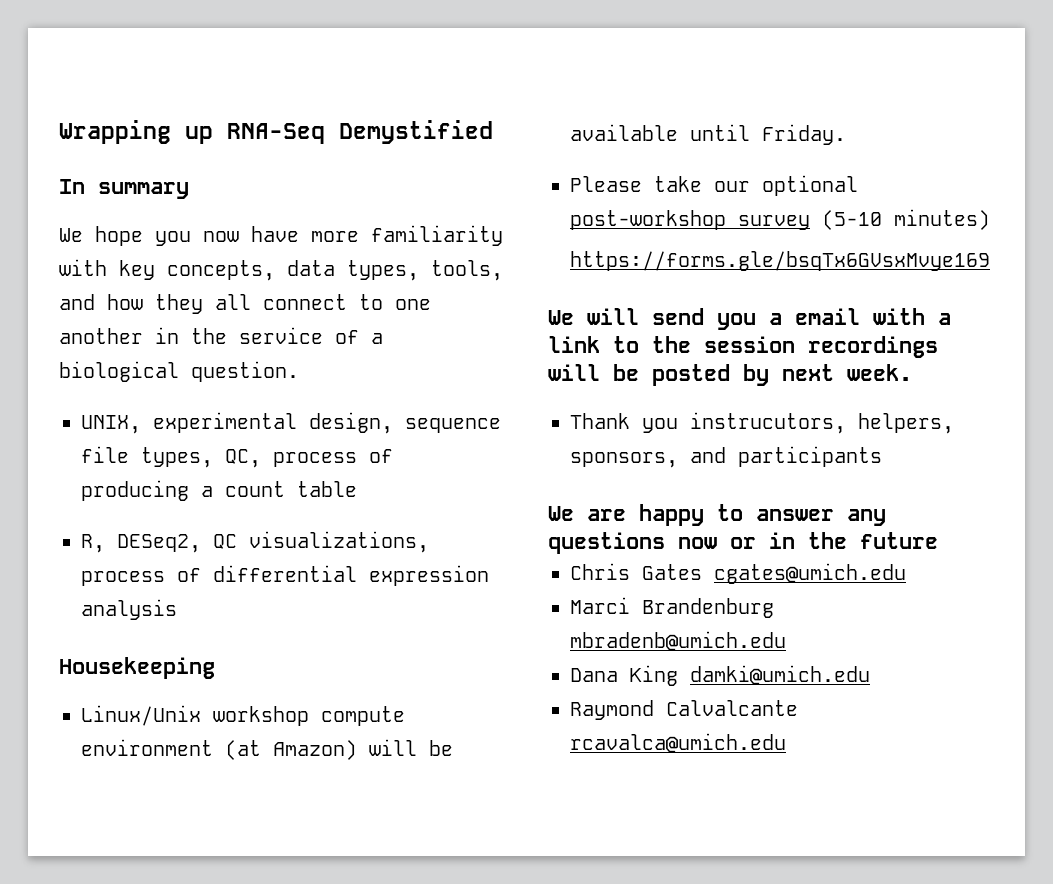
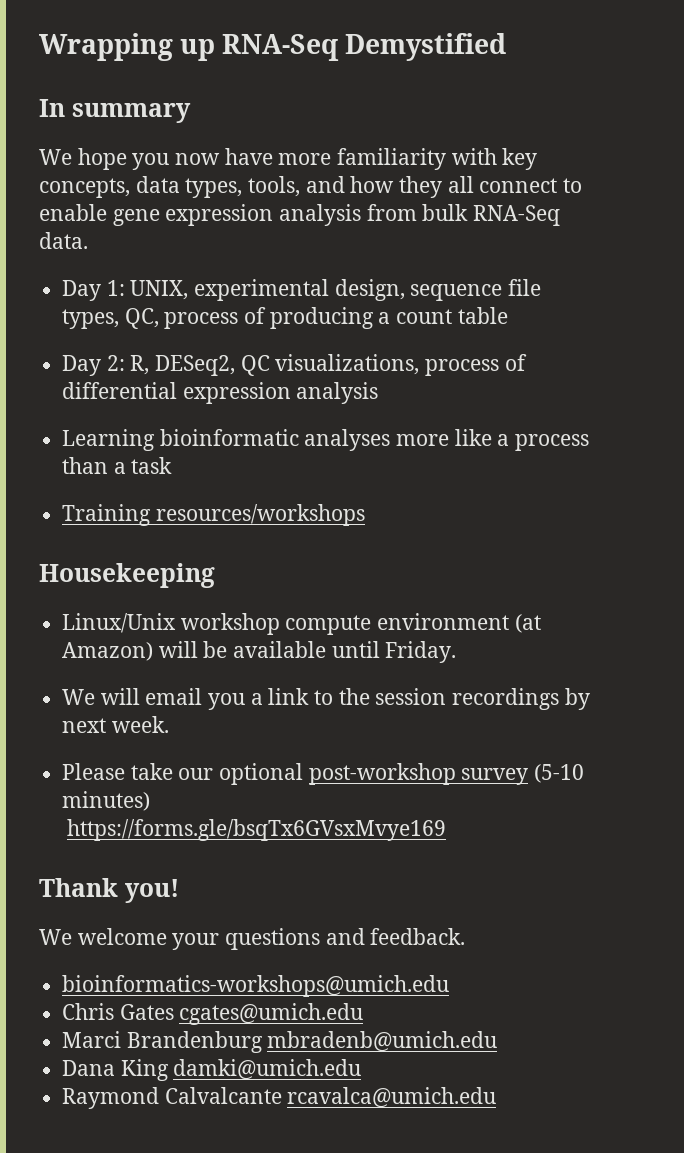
[395,299,431,310] [59,327,383,344] [59,361,299,382] one another in the service of a biological question. // -> [39,204,561,226] [39,232,88,249] [62,280,125,301] enable gene expression analysis from bulk RNA-Seq data. // Day 1:
(357, 489) none -> [62,355,125,376] Day 2:
(177, 609) none -> [62,429,590,451] [62,457,173,474] [62,504,365,526] // Learning bioinformatic analyses more like a process than a task // Training resources/workshops
(846, 134) none -> [62,688,590,710] [62,716,169,733] // We will email you a link to the session recordings by next week.
[548,308,951,330] [548,336,938,358] [548,364,912,386] [570,412,954,434] [570,446,882,468] [548,504,886,526] [548,532,938,554] We will send you a email with a link to the session recordings will be posted by next week. // Thank you instrucutors, helpers, sponsors, and participants // We are happy to answer any questions now or in the future -> [39,878,179,903] [39,928,466,950] [62,975,450,997] Thank you! // We welcome your questions and feedback. // bioinformatics-workshops@umich.edu

